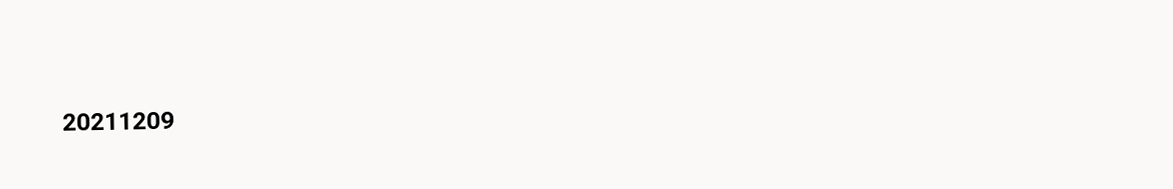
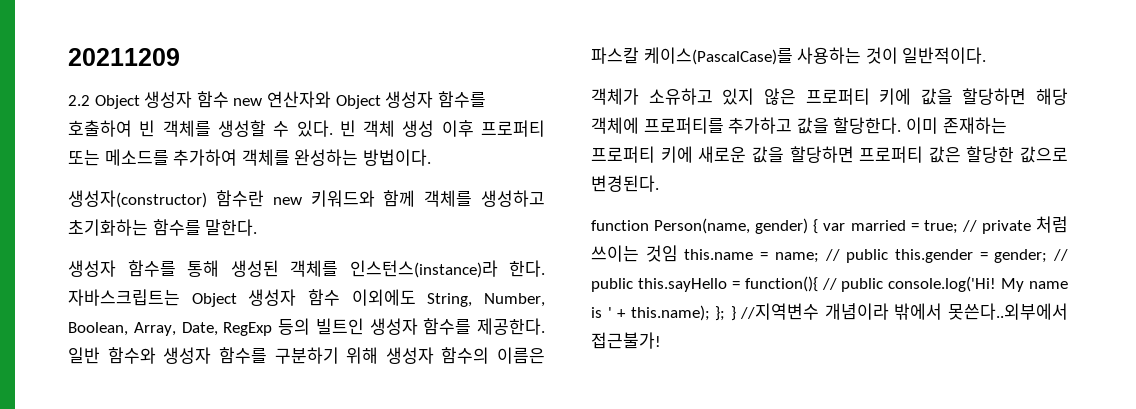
(175, 121) none -> [68,91,486,109] [68,120,545,137] [68,149,431,166] [68,190,545,208] [68,219,258,236] [68,260,545,278] [68,289,545,307] [68,318,545,336] [68,347,545,364] [591,47,987,65] [591,88,1068,105] [591,117,1007,134] [591,146,1068,163] [591,175,659,192] [591,216,1068,234] [591,245,1068,263] [591,276,1068,292] [591,303,1068,321] [591,332,661,349] // 2.2 Object 생성자 함수 new 연산자와 Object 생성자 함수를 호출하여 빈 객체를 생성할 수 있다. 빈 객체 생성 이후 프로퍼티 또는 메소드를 추가하여 객체를 완성하는 방법이다. // 생성자(constructor) 함수란 new 키워드와 함께 객체를 생성하고 초기화하는 함수를 말한다. // 생성자 함수를 통해 생성된 객체를 인스턴스(instance)라 한다. 자바스크립트는 Object 생성자 함수 이외에도 String, Number, Boolean, Array, Date, RegExp 등의 빌트인 생성자 함수를 제공한다. 일반 함수와 생성자 함수를 구분하기 위해 생성자 함수의 이름은 파스칼 케이스(PascalCase)를 사용하는 것이 일반적이다. // 객체가 소유하고 있지 않은 프로퍼티 키에 값을 할당하면 해당 객체에 프로퍼티를 추가하고 값을 할당한다. 이미 존재하는 프로퍼티 키에 새로운 값을 할당하면 프로퍼티 값은 할당한 값으로 변경된다. // function Person(name, gender) { var married = true; // private 처럼 쓰이는 것임 this.name = name; // public this.gender = gender; // public this.sayHello = function(){ // public console.log('Hi! My name is ' + this.name); }; } //지역변수 개념이라 밖에서 못쓴다..외부에서 접근불가!

